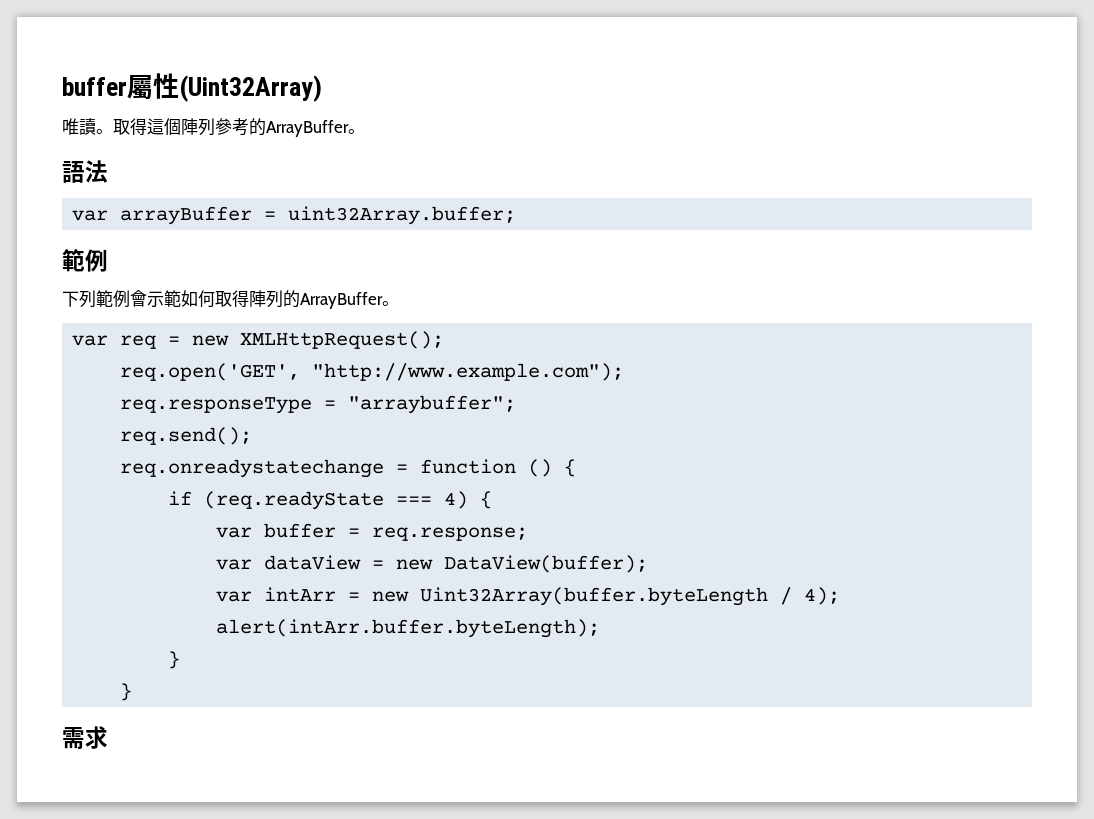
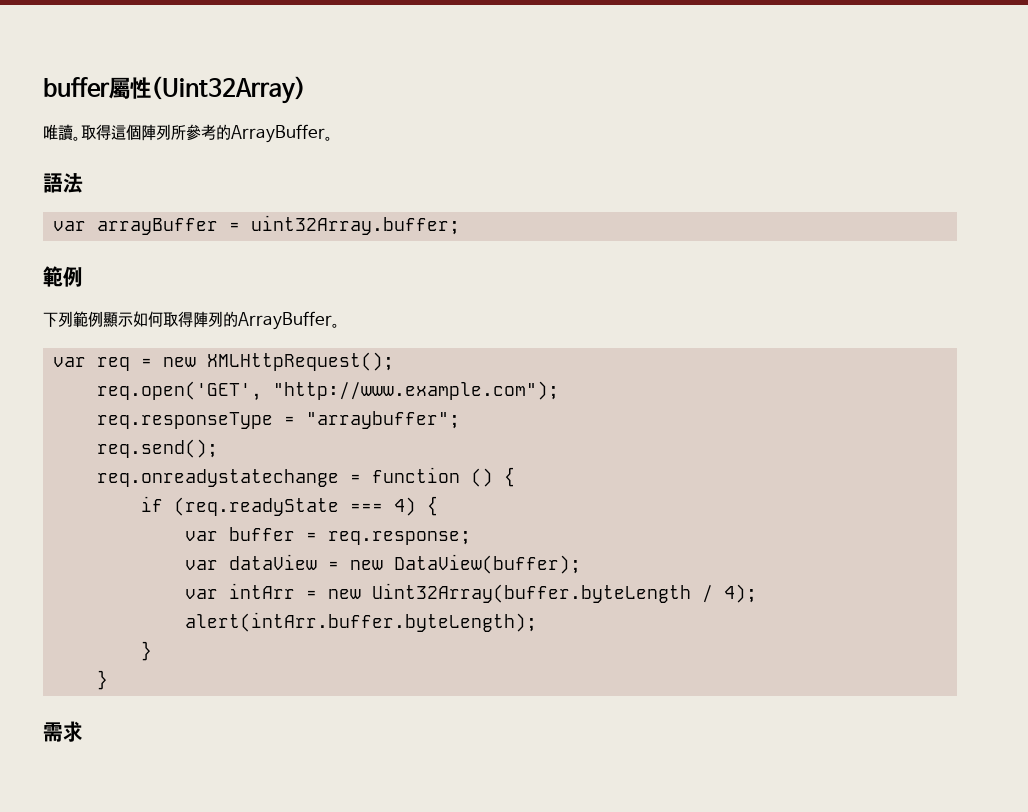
(215, 127) none -> [171,124,186,140] 所
[130,290,181,307] 會示範 -> [103,312,133,328] 顯示

